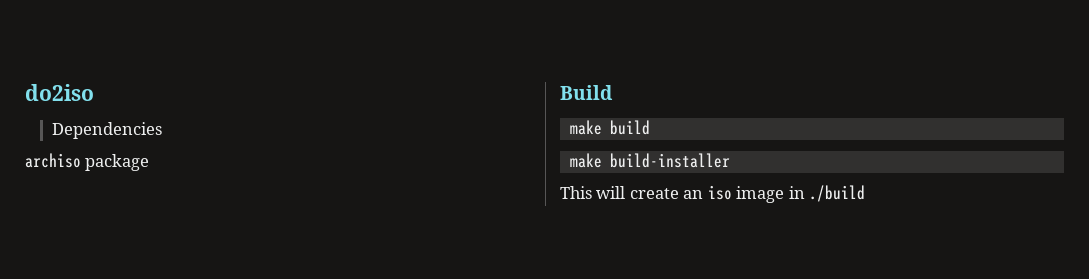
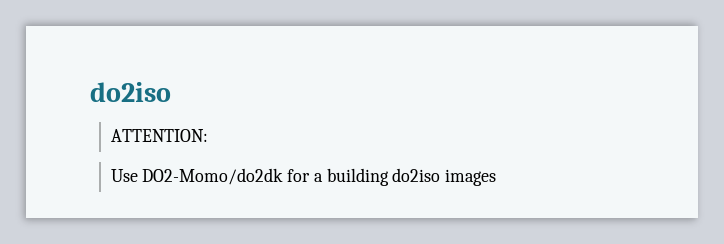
[51,122,162,139] [25,153,150,171] [560,85,613,100] [569,120,650,135] [569,153,730,168] [560,185,866,203] Dependencies // archiso package // Build // make build // make build-installer // This will create an iso image in ./build -> [110,129,208,142] [110,168,497,186] ATTENTION: // Use DO2-Momo/do2dk for a building do2iso images

